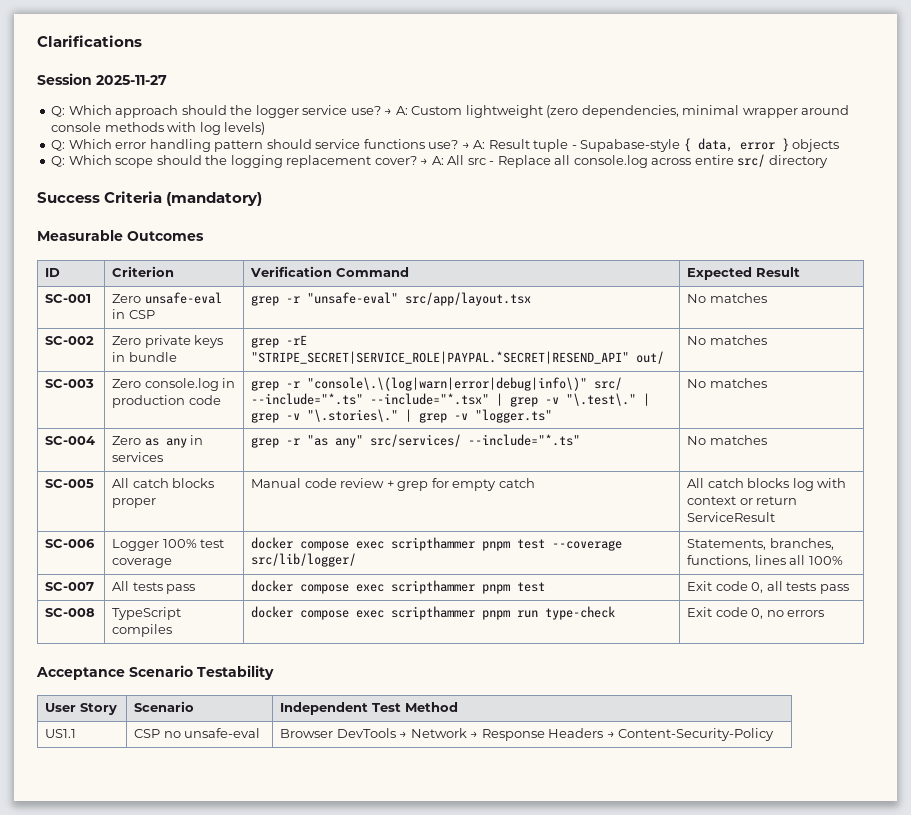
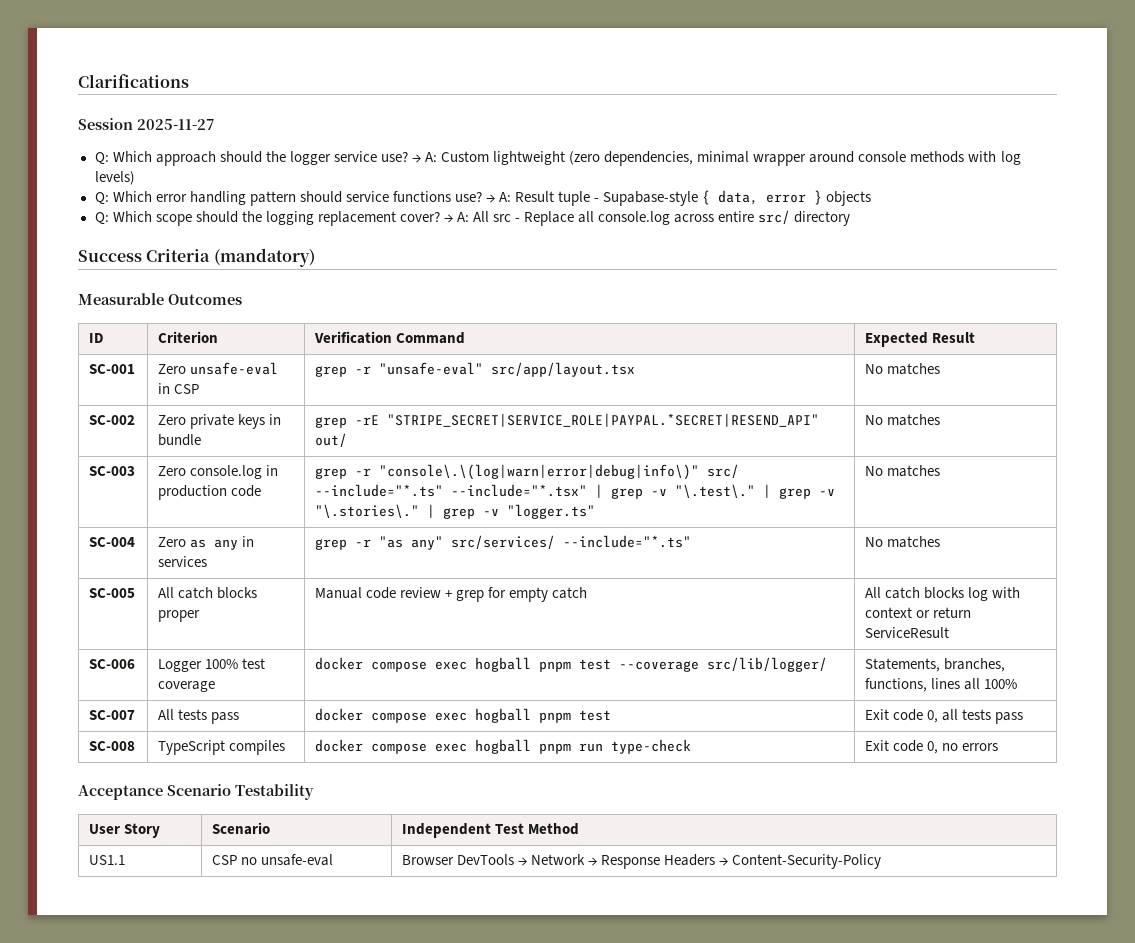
[391,537,476,551] scripthammer -> [475,657,532,672] hogball
[391,580,476,594] scripthammer -> [475,708,532,723] hogball
[391,606,476,620] scripthammer -> [475,739,532,754] hogball

